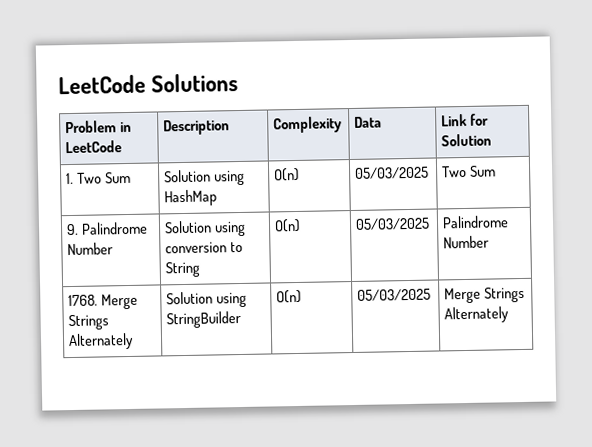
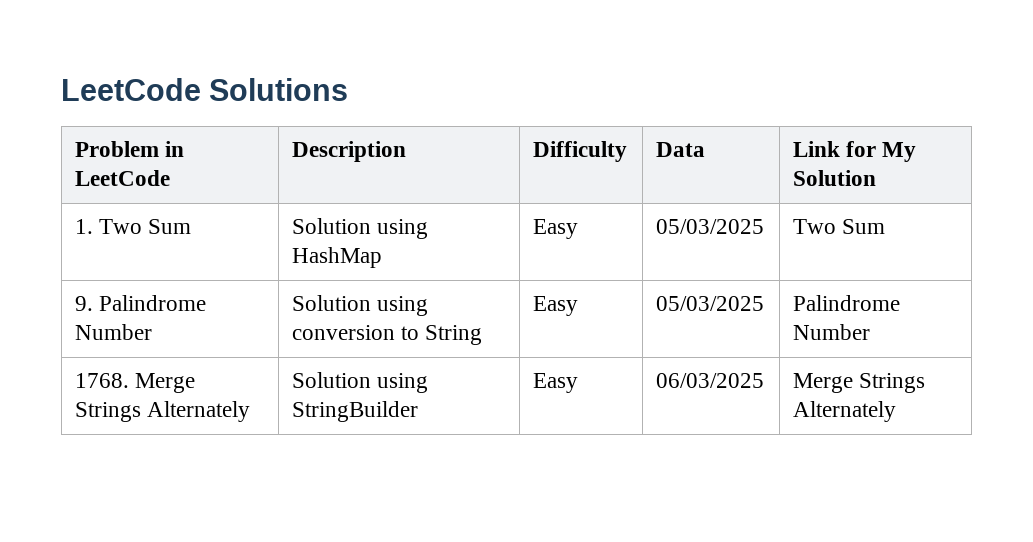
[273,116,343,134] Complexity -> [532,141,627,162] Difficulty
(489, 119) none -> [882,142,917,162] My
[274,167,301,182] O(n) -> [532,219,578,239] Easy
[274,218,302,233] O(n) -> [532,296,578,316] Easy
[276,289,303,304] [357,288,432,301] O(n) | 05/03/2025 -> [532,373,578,393] [655,373,764,388] Easy | 06/03/2025

